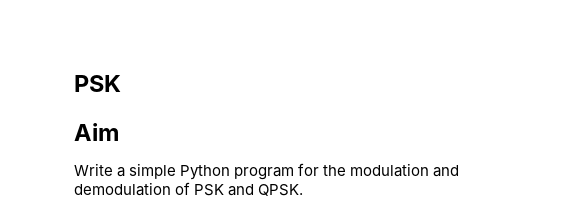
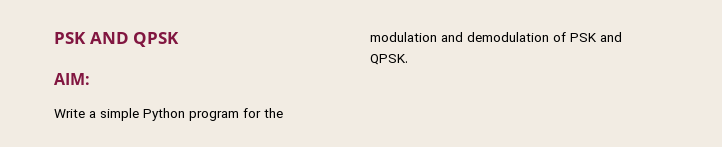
[74,75,121,92] [74,123,119,141] PSK // Aim -> [54,32,180,47] [54,73,90,85] PSK AND QPSK // AIM:

